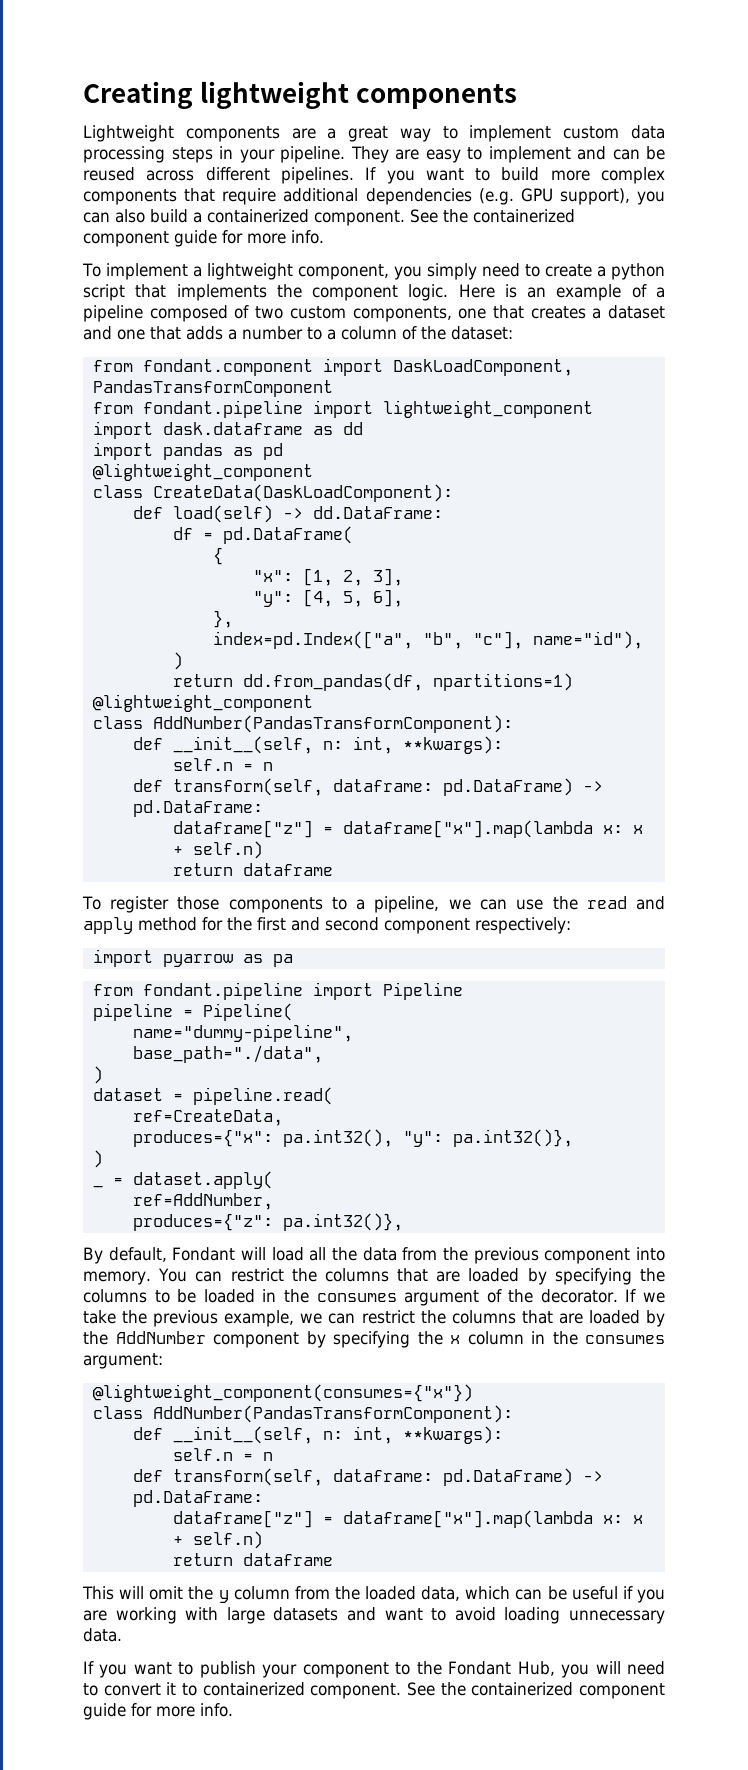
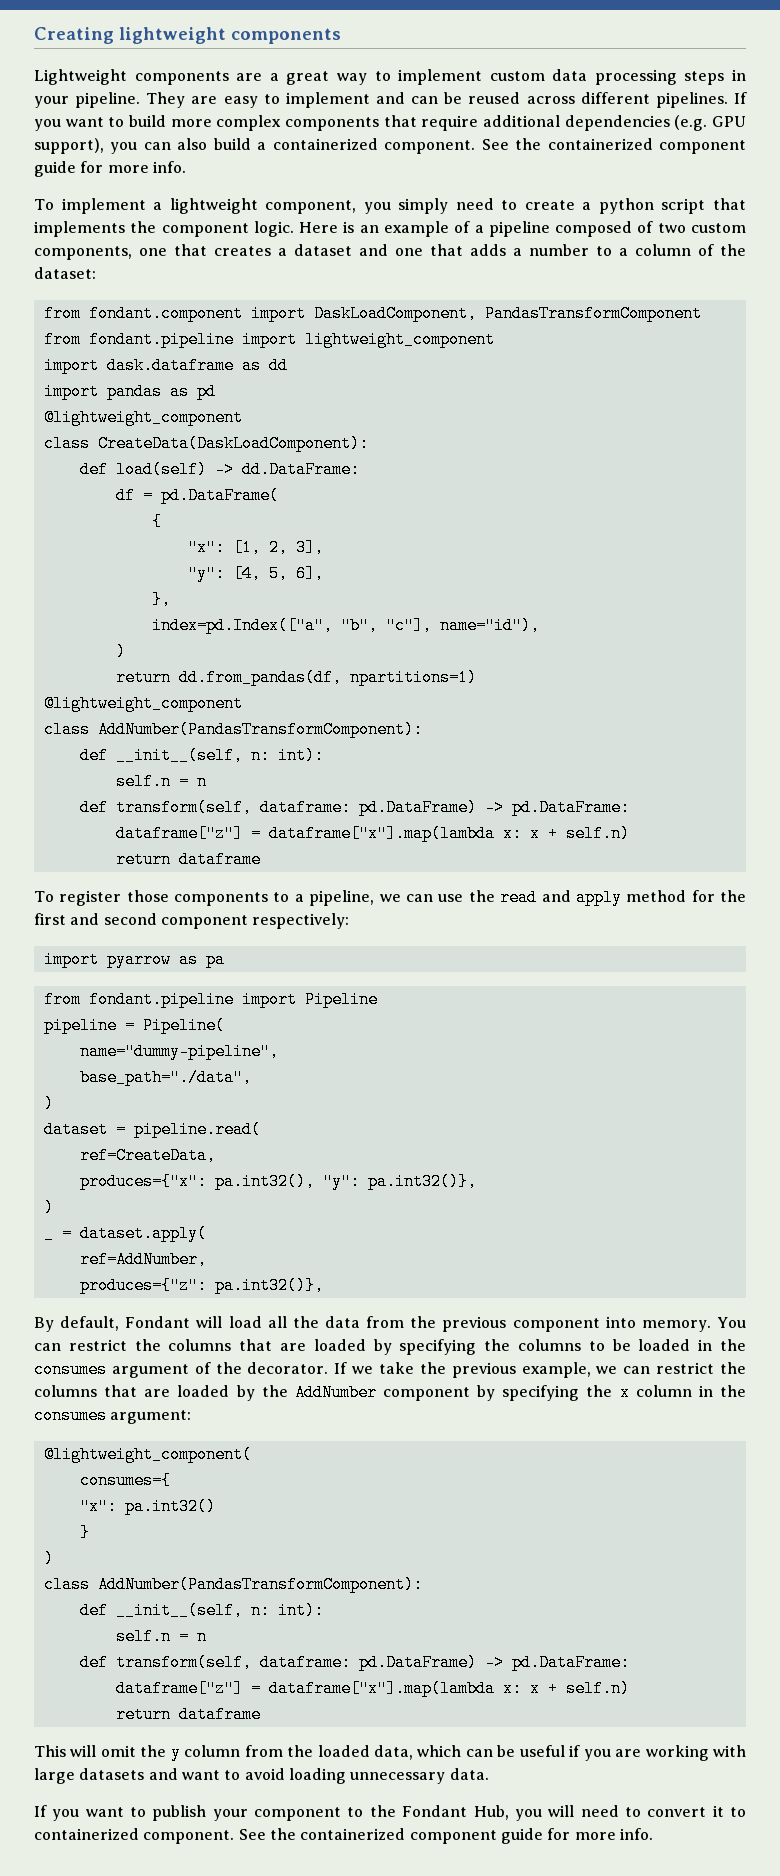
[352,736,503,754] int, **kwargs): -> [277,747,324,764] int):
[92,1384,473,1402] [92,1405,513,1423] [132,1426,503,1444] @lightweight_component(consumes={"x"}) // class AddNumber(PandasTransformComponent): // def __init__(self, n: int, **kwargs): -> [43,1446,252,1463] [79,1472,171,1489] [79,1498,216,1515] [79,1524,90,1541] [43,1550,54,1567] [43,1576,423,1593] [79,1602,324,1619] @lightweight_component( // consumes={ // "x": pa.int32() // } // ) // class AddNumber(PandasTransformComponent): // def __init__(self, n: int):

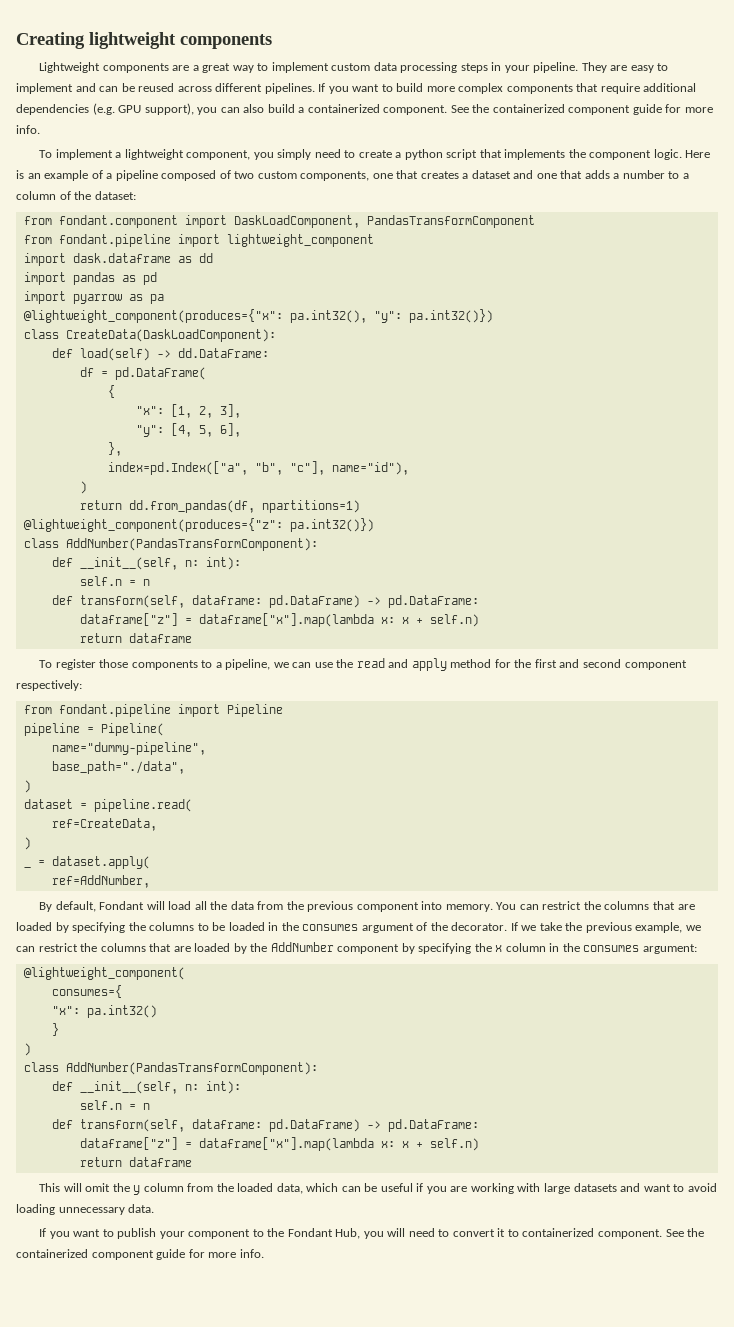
[43,409,243,426] @lightweight_component -> [23,291,164,304] [23,309,493,323] import pyarrow as pa // @lightweight_component(produces={"x": pa.int32(), "y": pa.int32()})
[43,695,243,712] @lightweight_component -> [23,518,374,532] @lightweight_component(produces={"z": pa.int32()})
[43,951,225,968] // import pyarrow as pa -> (82, 685) none
[79,1173,477,1190] // produces={"x": pa.int32(), "y": pa.int32()}, -> (157, 824) none
[79,1277,324,1294] // produces={"z": pa.int32()}, -> (150, 881) none

